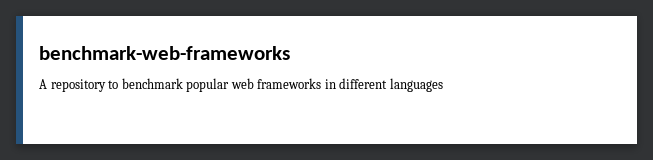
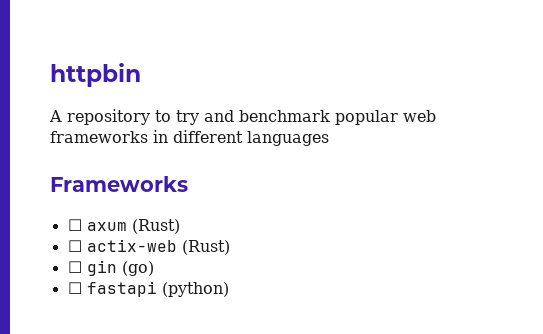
[39,46,290,60] benchmark-web-frameworks -> [50,63,141,87] httpbin
(119, 84) none -> [176,110,234,125] try and
(443, 85) none -> [50,176,188,192] [67,219,180,234] [67,239,230,255] [67,260,154,276] [67,281,229,297] // Frameworks // ☐ axum (Rust) // ☐ actix-web (Rust) // ☐ gin (go) // ☐ fastapi (python)

